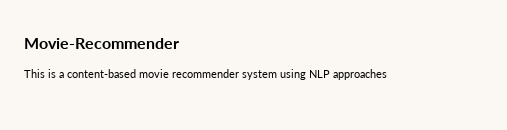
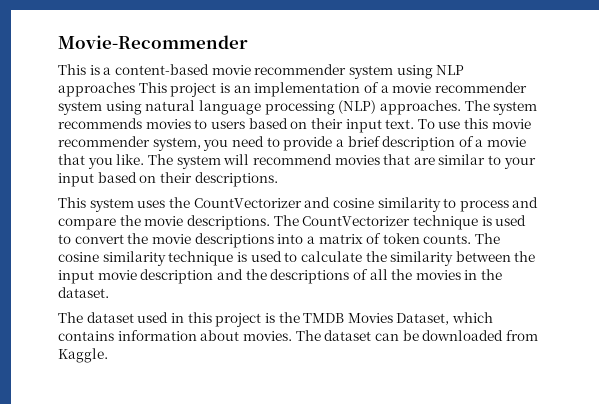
(387, 74) none -> [138,82,527,97] [58,100,538,115] [58,118,531,133] [58,136,527,151] [58,154,536,169] [58,172,278,187] [58,197,539,212] [58,215,527,230] [58,233,501,248] [58,251,536,266] [58,269,503,284] [58,287,109,298] [58,312,494,327] [58,330,538,341] [58,348,108,363] This project is an implementation of a movie recommender system using natural language processing (NLP) approaches. The system recommends movies to users based on their input text. To use this movie recommender system, you need to provide a brief description of a movie that you like. The system will recommend movies that are similar to your input based on their descriptions. // This system uses the CountVectorizer and cosine similarity to process and compare the movie descriptions. The CountVectorizer technique is used to convert the movie descriptions into a matrix of token counts. The cosine similarity technique is used to calculate the similarity between the input movie description and the descriptions of all the movies in the dataset. // The dataset used in this project is the TMDB Movies Dataset, which contains information about movies. The dataset can be downloaded from Kaggle.

